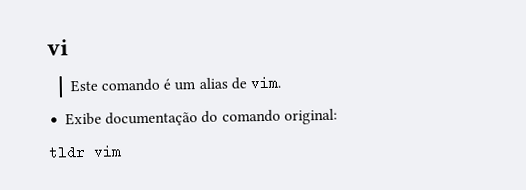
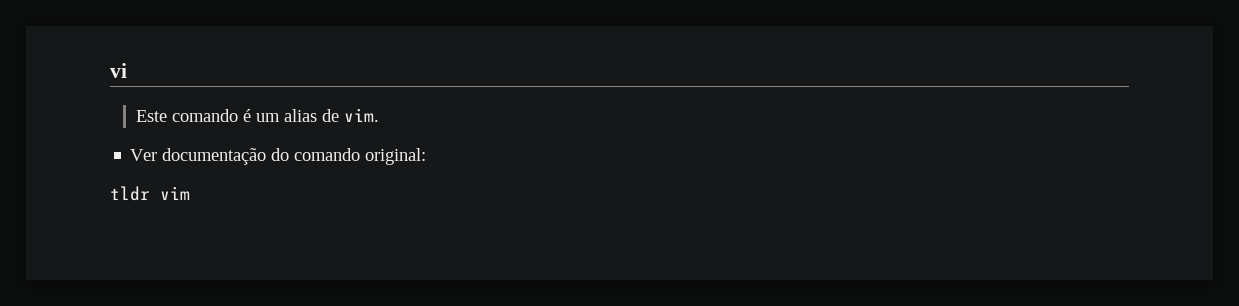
[65,112,103,126] Exibe -> [130,149,158,161] Ver

